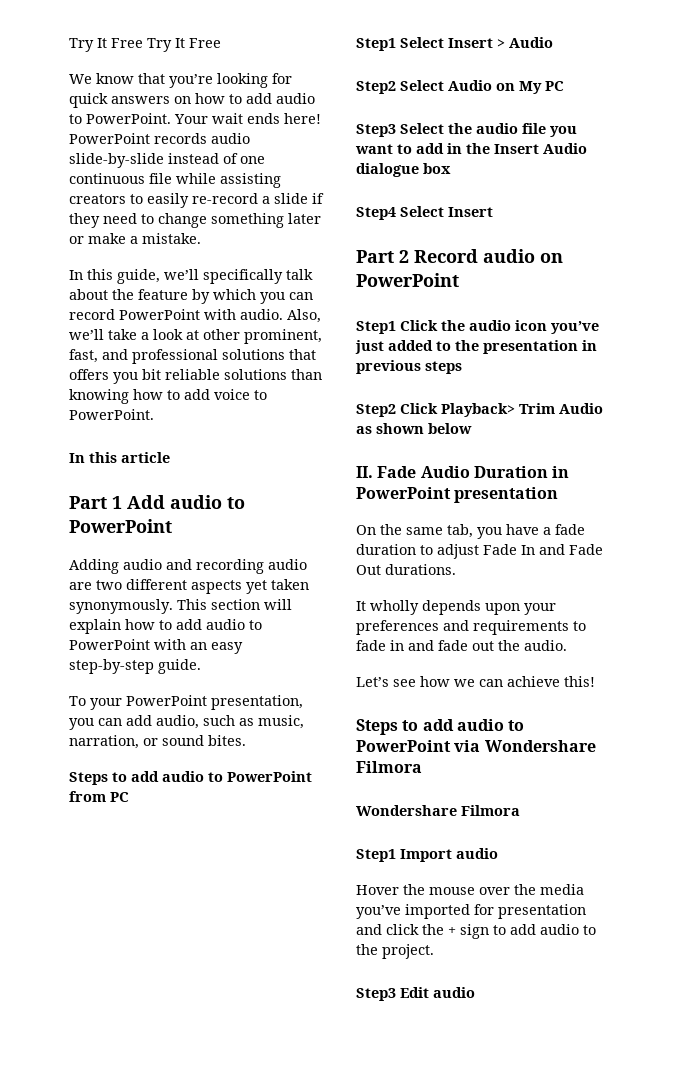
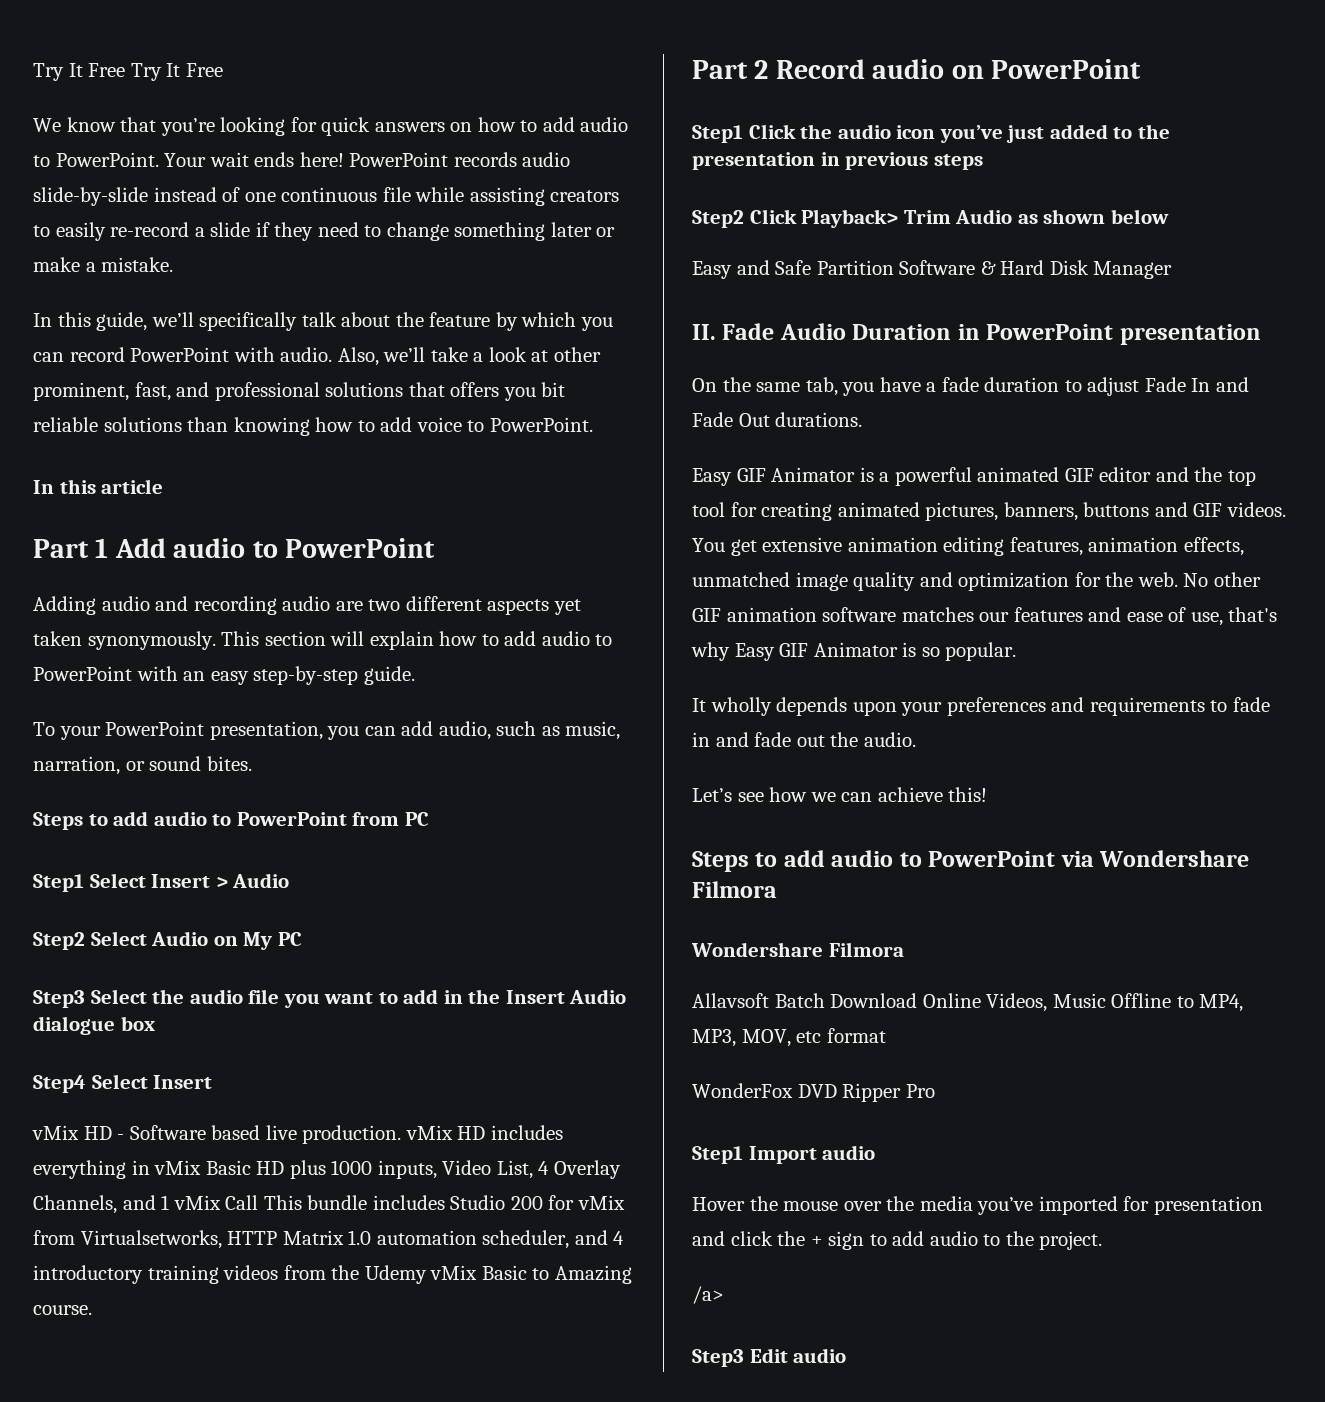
(493, 212) none -> [32,1125,563,1144] [33,1160,621,1179] [33,1195,625,1214] [33,1230,625,1249] [33,1265,632,1284] [33,1305,92,1315] // vMix HD - Software based live production. vMix HD includes everything in vMix Basic HD plus 1000 inputs, Video List, 4 Overlay Channels, and 1 vMix Call This bundle includes Studio 200 for vMix from Virtualsetworks, HTTP Matrix 1.0 automation scheduler, and 4 introductory training videos from the Udemy vMix Basic to Amazing course.
(472, 428) none -> [692,260,1173,279] // Easy and Safe Partition Software & Hard Disk Manager
(456, 569) none -> [692,467,1256,486] [692,502,1286,521] [692,537,1244,556] [692,572,1261,591] [692,607,1278,626] [691,642,1017,661] // Easy GIF Animator is a powerful animated GIF editor and the top tool for creating animated pictures, banners, buttons and GIF videos. You get extensive animation editing features, animation effects, unmatched image quality and optimization for the web. No other GIF animation software matches our features and ease of use, that's why Easy GIF Animator is so popular.
(520, 810) none -> [692,993,1244,1012] [692,1028,886,1047] [692,1083,935,1102] // Allavsoft Batch Download Online Videos, Music Offline to MP4, MP3, MOV, etc format // WonderFox DVD Ripper Pro
(434, 951) none -> [692,1286,724,1304] // /a>

